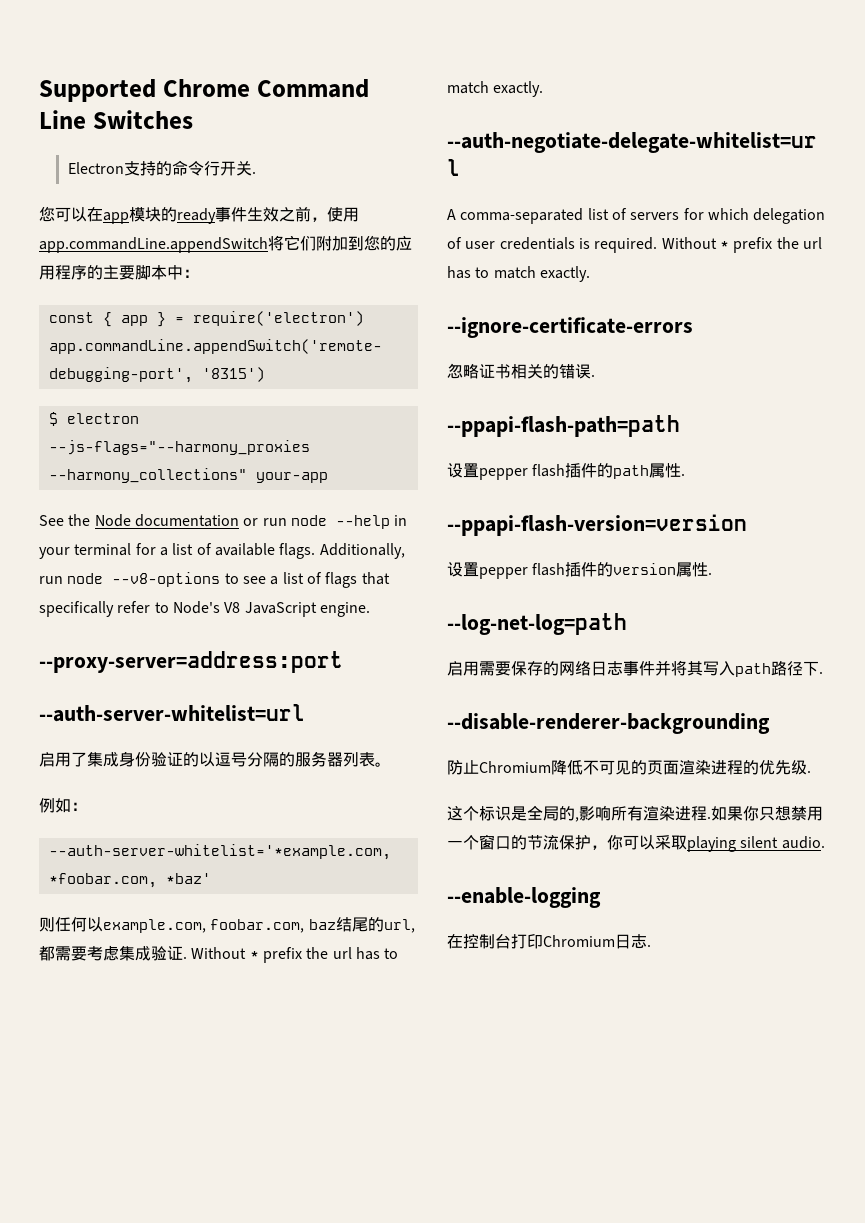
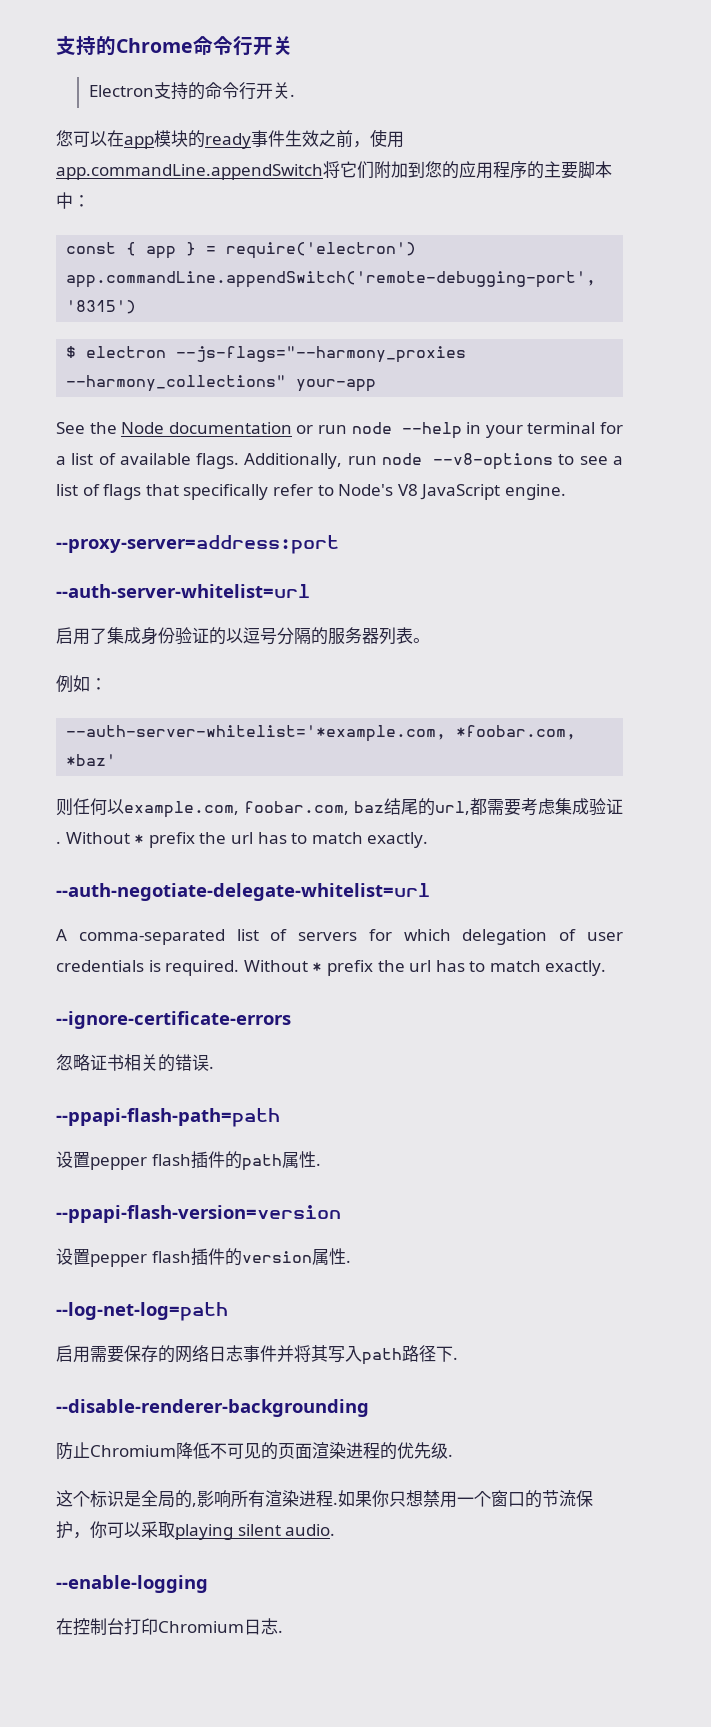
[39,79,369,102] [39,110,193,129] Supported Chrome Command Line Switches -> [56,36,293,56] 支持的Chrome命令行开关

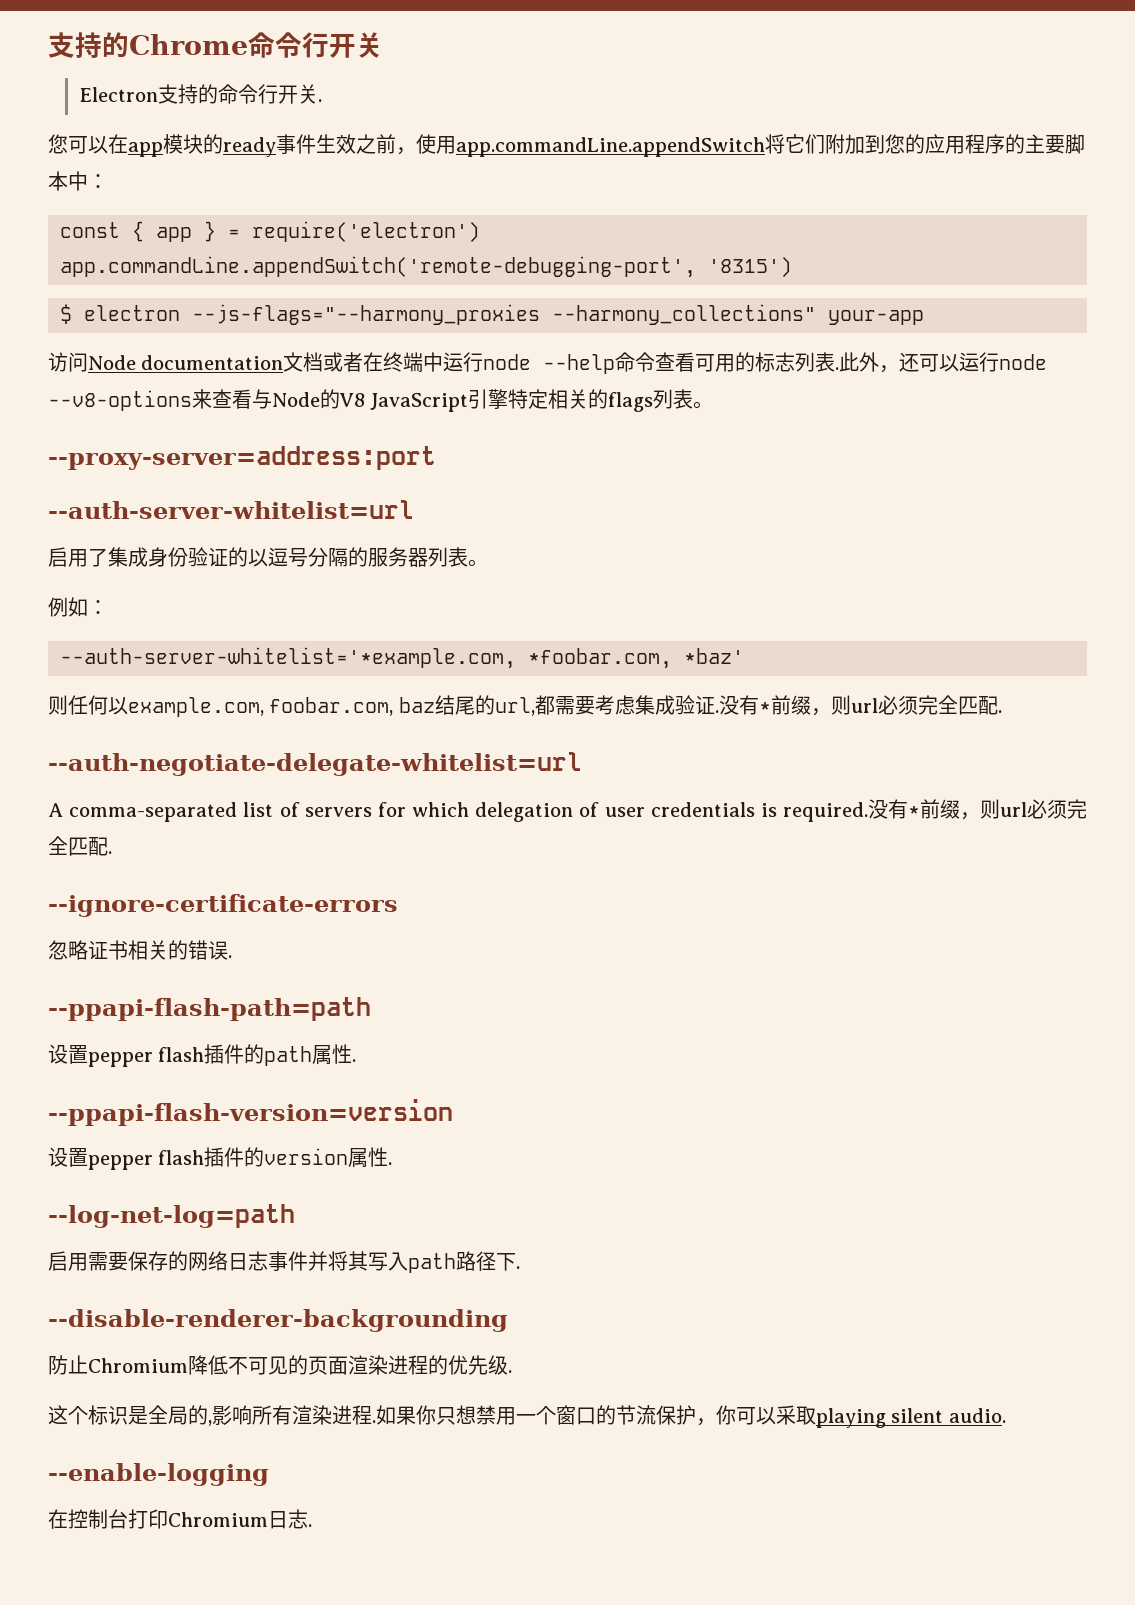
[56,422,624,439] [56,453,623,470] [56,484,566,500] See the Node documentation or run node --help in your terminal for a list of available flags. Additionally, run node --v8-options to see a list of flags that specifically refer to Node's V8 JavaScript engine. -> [48,352,1048,374] [48,389,714,412] 访问Node documentation文档或者在终端中运行node --help命令查看可用的标志列表.此外，还可以运行node --v8-options来查看与Node的V8 JavaScript引擎特定相关的flags列表。
[65,832,429,848] Without * prefix the url has to match exactly. -> [718,695,1002,716] 没有*前缀，则url必须完全匹配.
[243,960,607,976] Without * prefix the url has to match exactly. -> [867,799,1087,820] [48,836,112,856] 没有*前缀，则url必须完全匹配.

